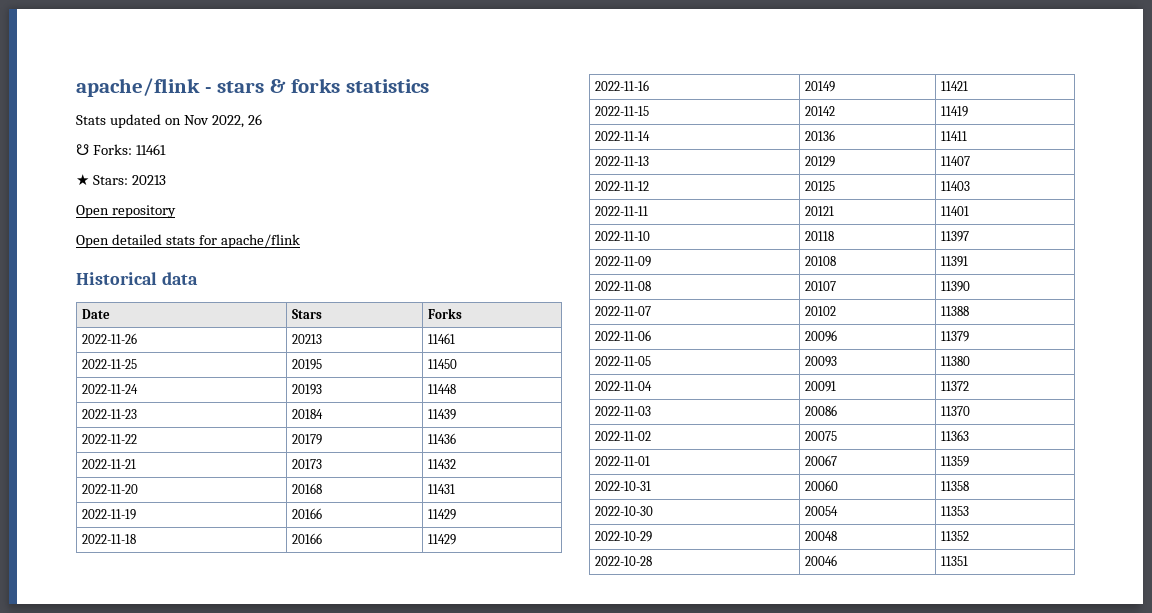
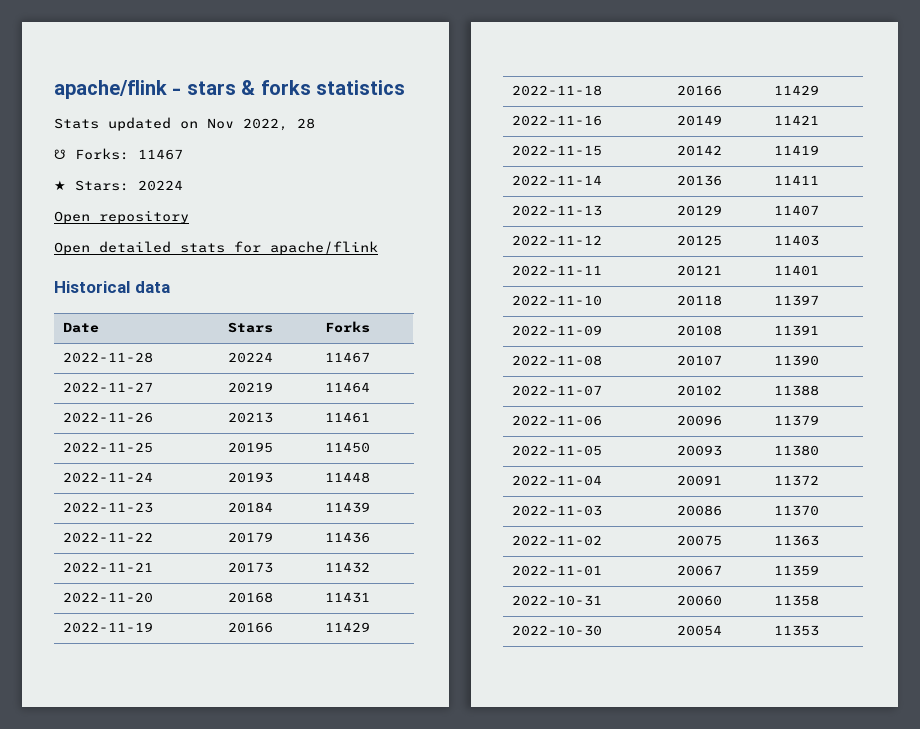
[247,114,262,125] 26 -> [297,118,315,129] 28
[135,144,166,155] 11461 -> [138,149,183,160] 11467
[131,175,166,185] 20213 -> [138,180,183,191] 20224
(463, 313) none -> [63,352,154,363] [228,352,274,363] [325,352,371,363] [63,382,154,393] [228,382,274,393] [325,382,371,393] // 2022-11-28 | 20224 | 11467 // 2022-11-27 | 20219 | 11464
[595,531,653,542] [805,531,838,541] [941,531,970,541] [595,556,653,566] [805,555,838,566] [941,556,969,566] // 2022-10-29 | 20048 | 11352 // 2022-10-28 | 20046 | 11351 -> (820, 630) none

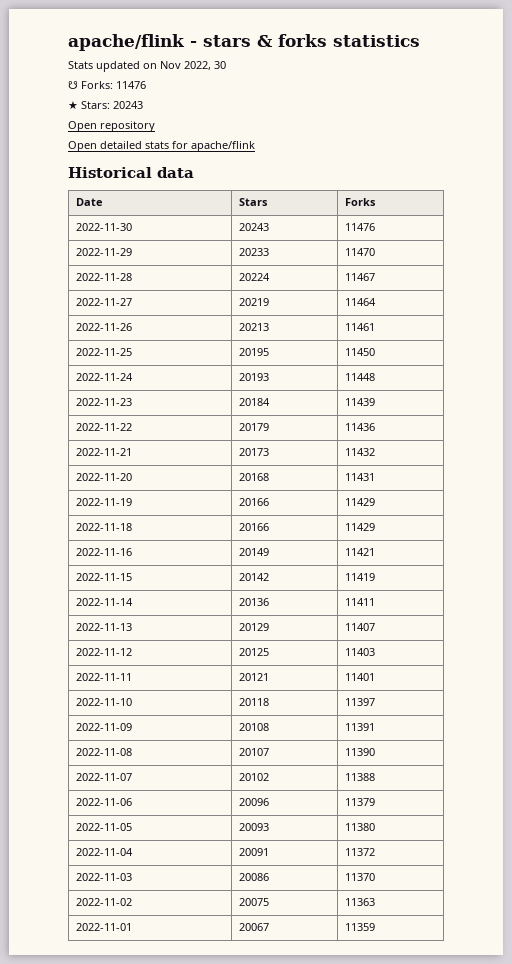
[297,118,315,129] 28 -> [214,61,226,69] 30
[138,149,183,160] 11467 -> [116,81,146,89] 11476
[138,180,183,191] 20224 -> [113,101,143,109] 20243
(371, 327) none -> [76,223,133,231] [239,223,270,231] [345,223,376,231] [76,248,133,256] [239,248,270,256] [345,248,376,256] // 2022-11-30 | 20243 | 11476 // 2022-11-29 | 20233 | 11470
[512,595,603,606] [677,595,723,606] [774,595,820,606] [512,625,603,636] [677,625,723,636] [774,625,820,636] // 2022-10-31 | 20060 | 11358 // 2022-10-30 | 20054 | 11353 -> (376, 927) none

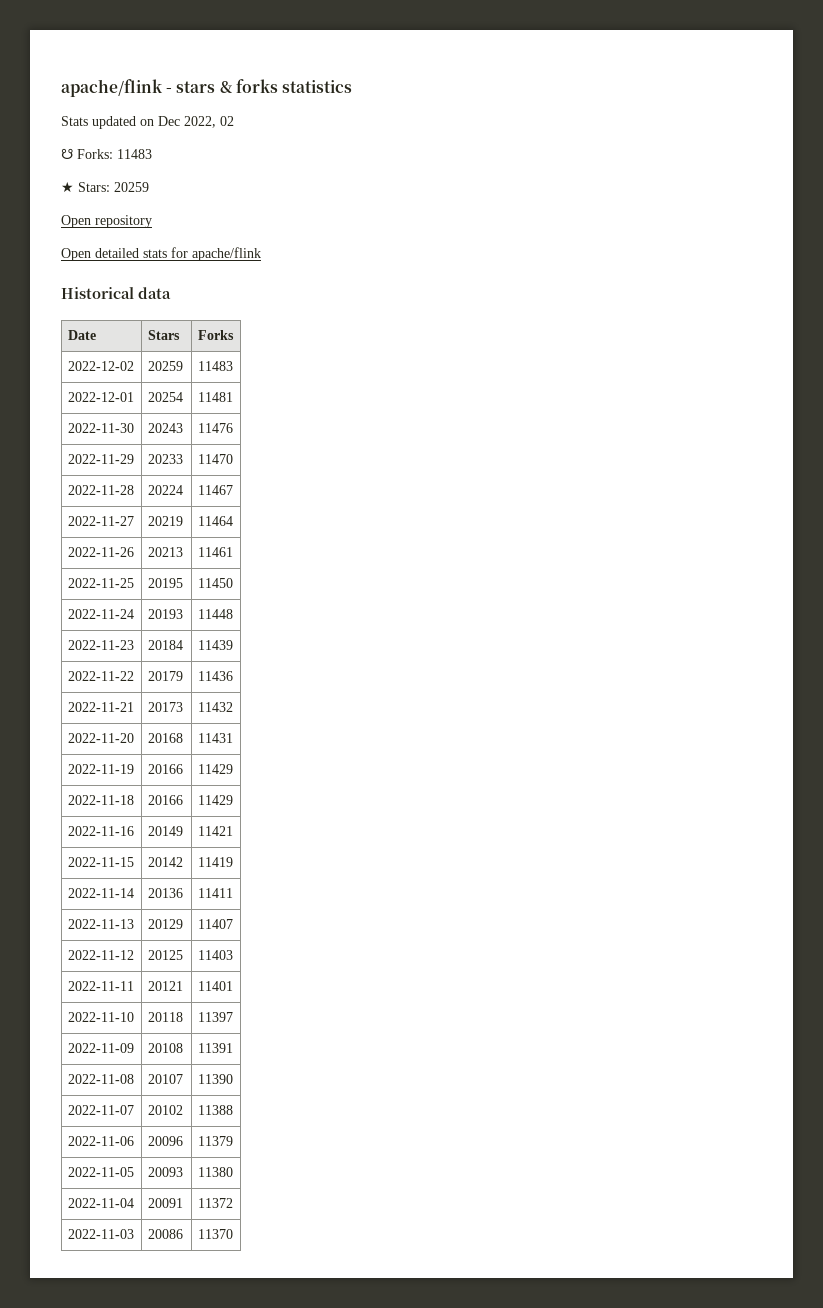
[160,61,226,70] Nov 2022, 30 -> [158,116,234,128] Dec 2022, 02
[116,81,146,89] 11476 -> [117,149,152,159] 11483
[113,101,143,109] 20243 -> [114,182,149,192] 20259
(377, 202) none -> [67,361,134,371] [147,361,183,371] [197,361,233,371] [67,392,134,402] [147,392,183,402] [197,392,233,402] // 2022-12-02 | 20259 | 11483 // 2022-12-01 | 20254 | 11481
[76,898,133,906] [239,898,270,906] [345,898,376,906] [76,923,133,931] [239,923,270,931] [345,923,376,931] // 2022-11-02 | 20075 | 11363 // 2022-11-01 | 20067 | 11359 -> (233, 1234) none

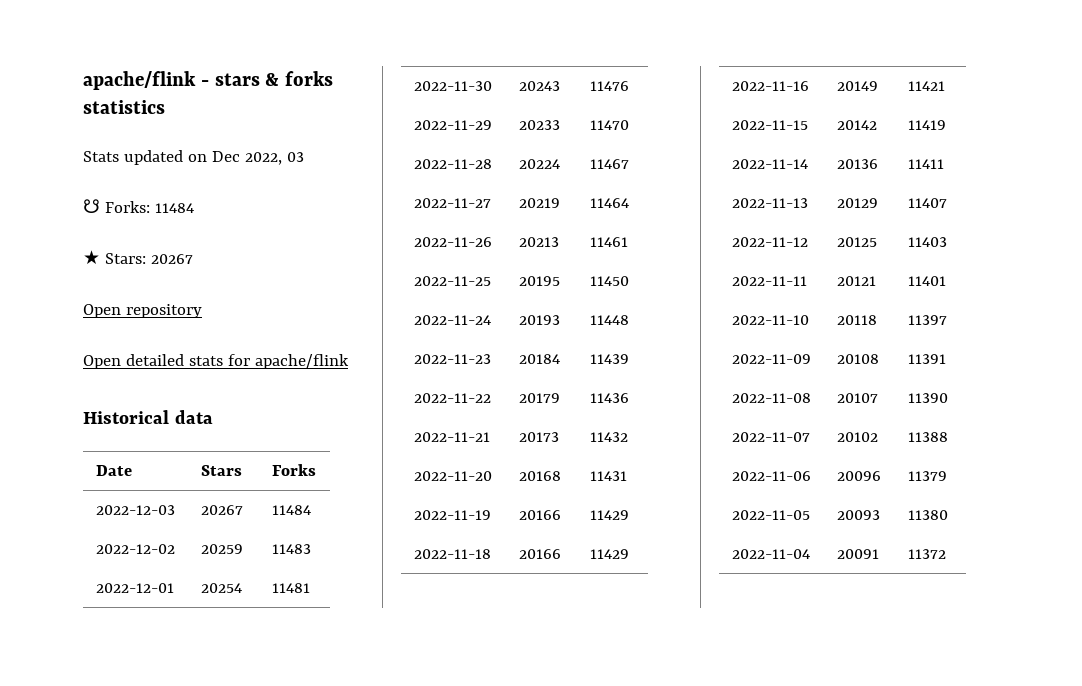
[220,116,234,126] 02 -> [286,152,304,162] 03
[117,149,152,159] 11483 -> [154,203,194,213] 11484
[114,182,149,192] 20259 -> [150,254,193,264] 20267
(234, 335) none -> [95,505,175,515] [200,505,243,515] [271,505,311,515] // 2022-12-03 | 20267 | 11484
[67,1229,134,1239] [147,1229,183,1239] [197,1229,233,1239] // 2022-11-03 | 20086 | 11370 -> (946, 554) none

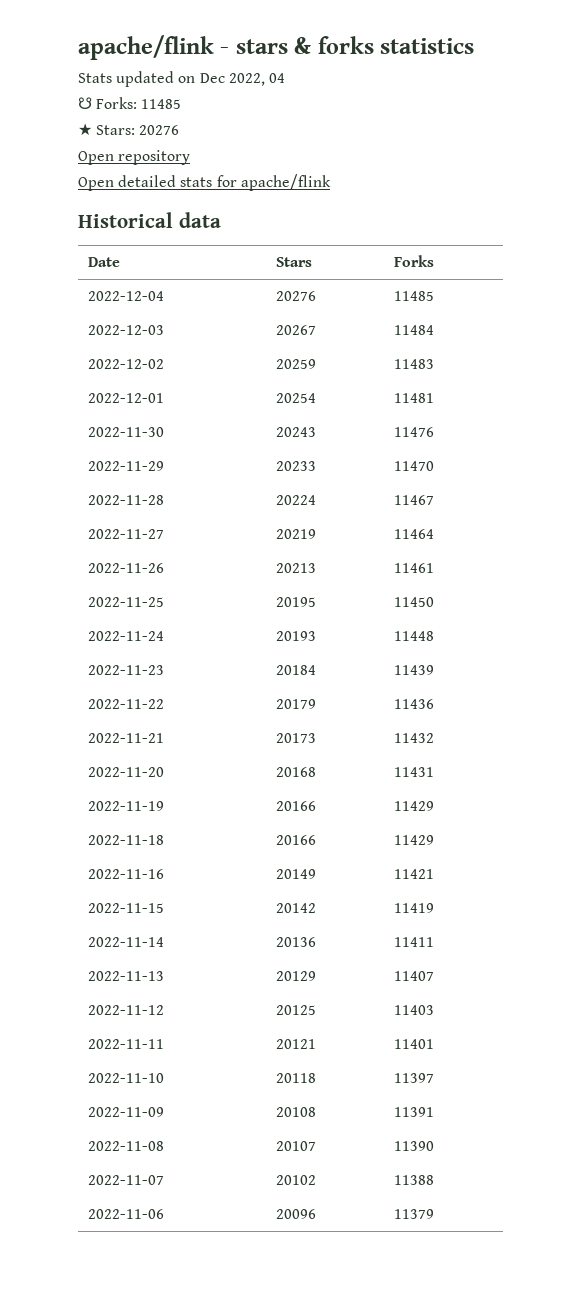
[286,152,304,162] 03 -> [268,73,285,83] 04
[154,203,194,213] 11484 -> [141,99,182,109] 11485
[150,254,193,264] 20267 -> [139,125,180,135] 20276
(316, 470) none -> [87,291,164,301] [275,291,316,301] [393,291,434,301] // 2022-12-04 | 20276 | 11485
[731,510,810,520] [836,510,880,520] [907,510,948,520] [731,549,810,559] [836,549,879,559] [907,549,946,559] // 2022-11-05 | 20093 | 11380 // 2022-11-04 | 20091 | 11372 -> (434, 1214) none

